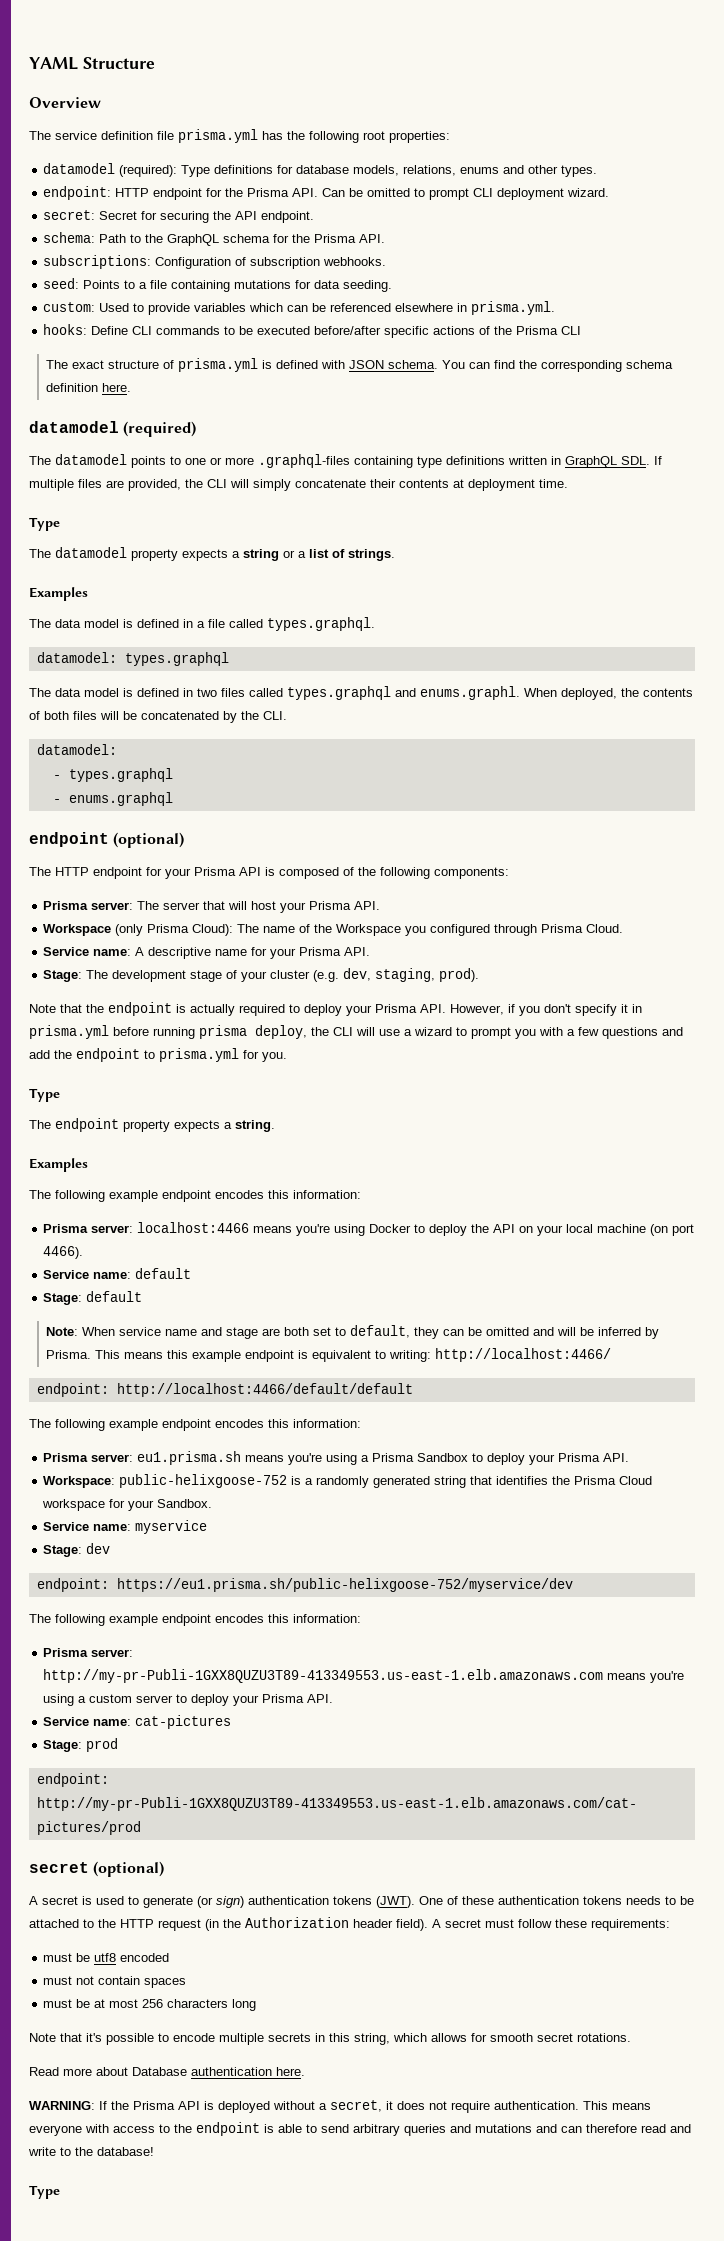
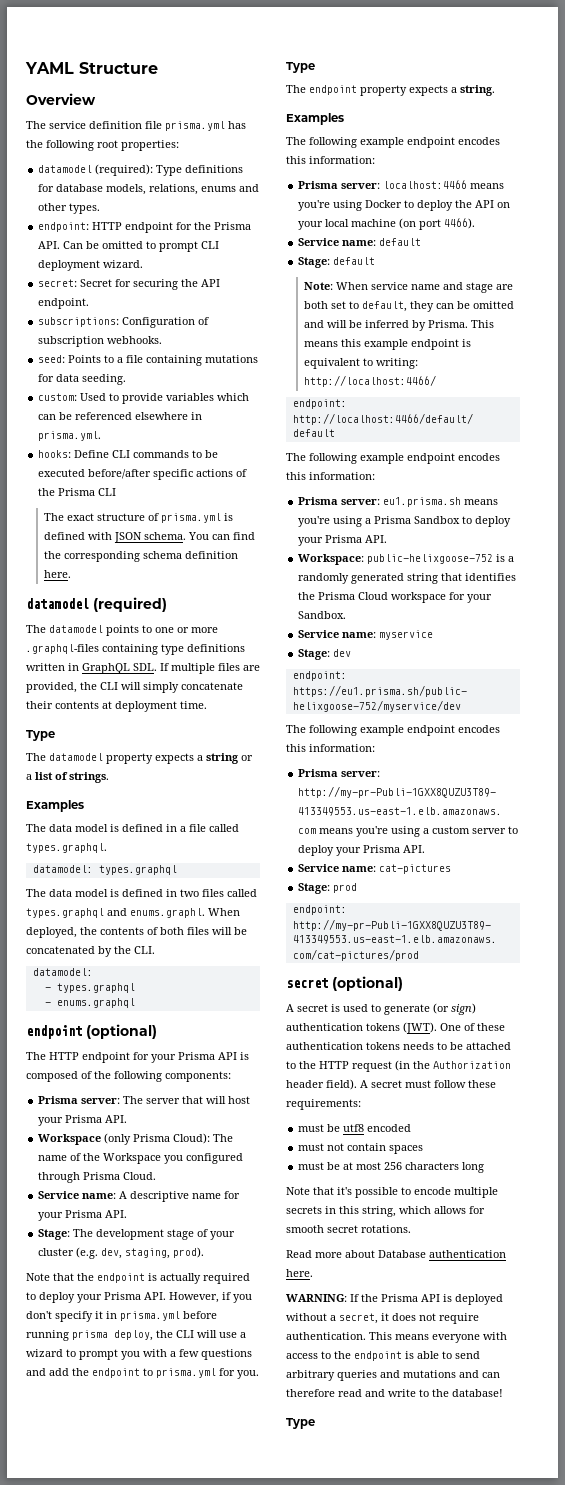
[43,232,386,246] // schema: Path to the GraphQL schema for the Prisma API. -> (90, 303) none

